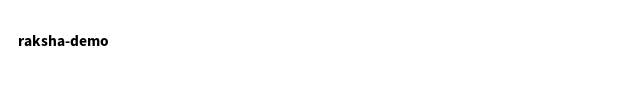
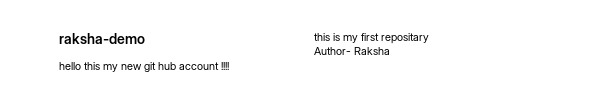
(109, 41) none -> [59,62,229,72] [314,33,429,44] [314,47,390,55] // hello this my new git hub account !!!! // this is my first repositary // Author- Raksha

